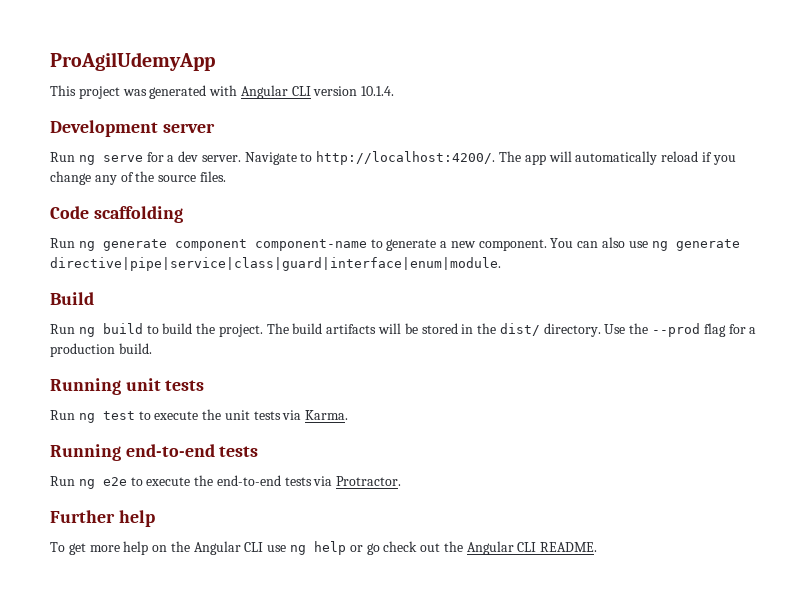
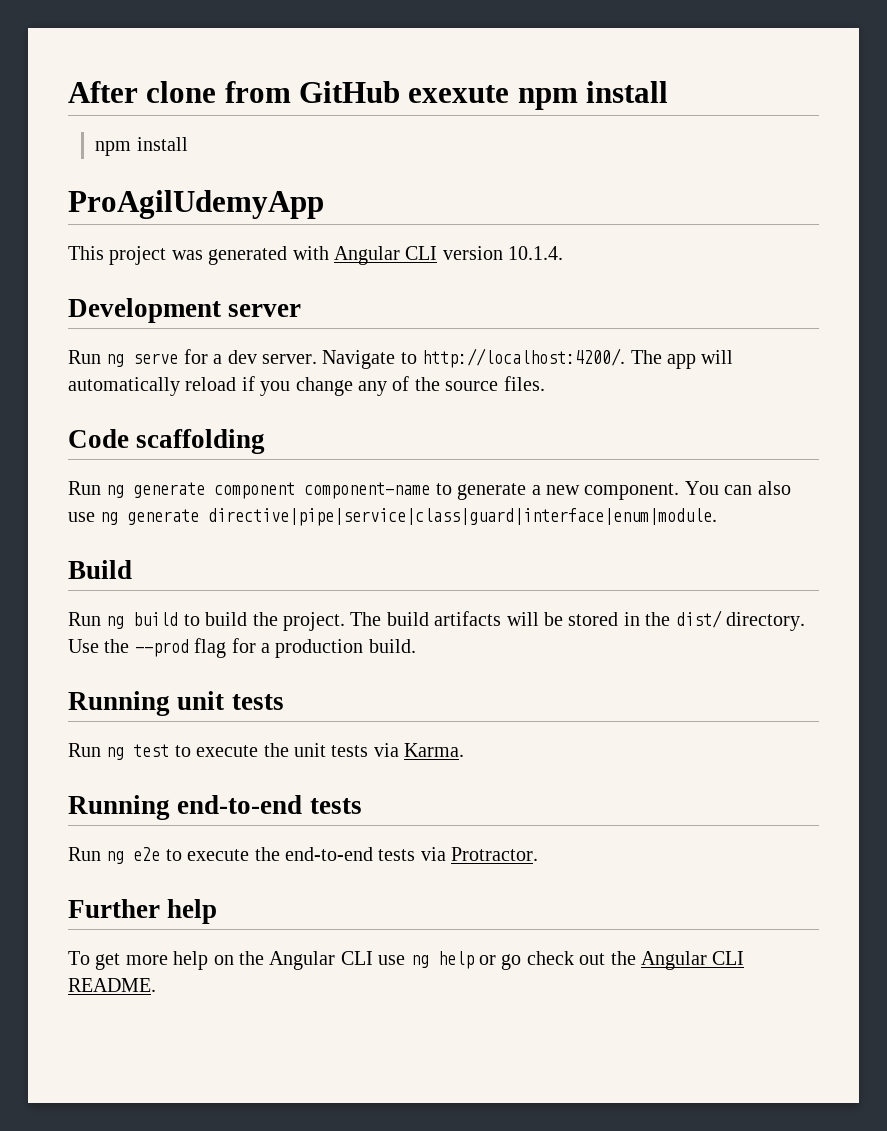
(50, 61) none -> [68,81,669,110] [95,137,188,156] After clone from GitHub exexute npm install // npm install //

